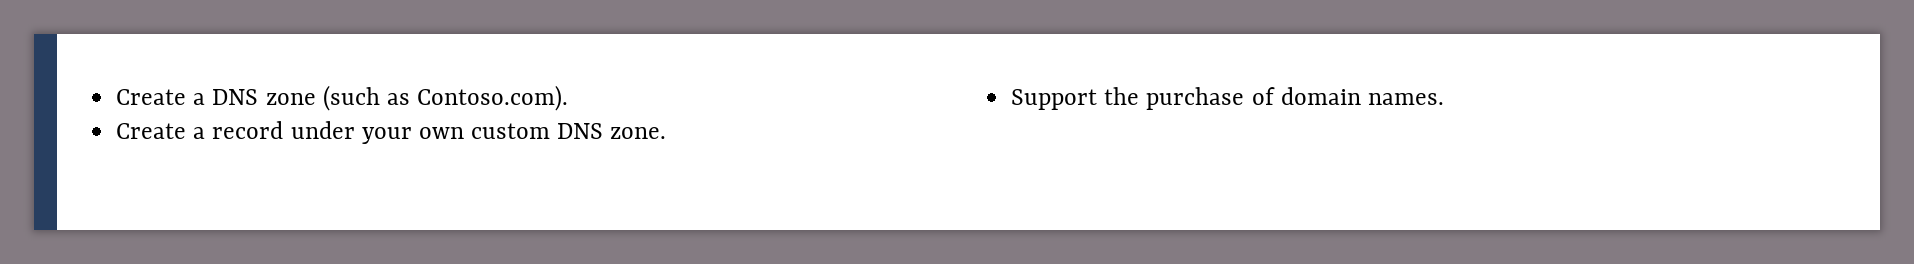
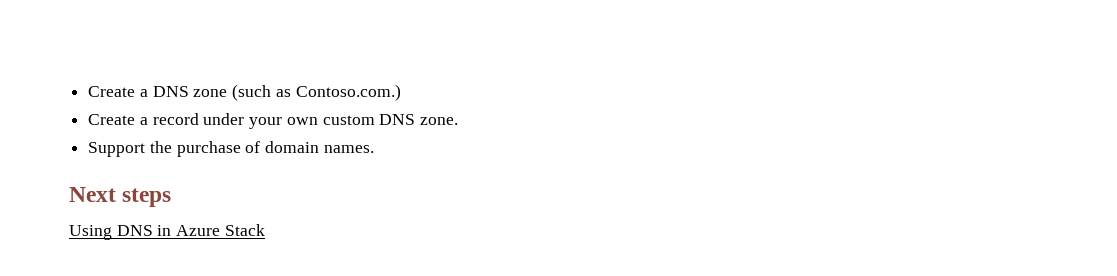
[417,85,569,111] Contoso.com). -> [295,84,401,101] Contoso.com.)
(1444, 99) none -> [69,187,172,207] [69,224,265,240] // Next steps // Using DNS in Azure Stack

